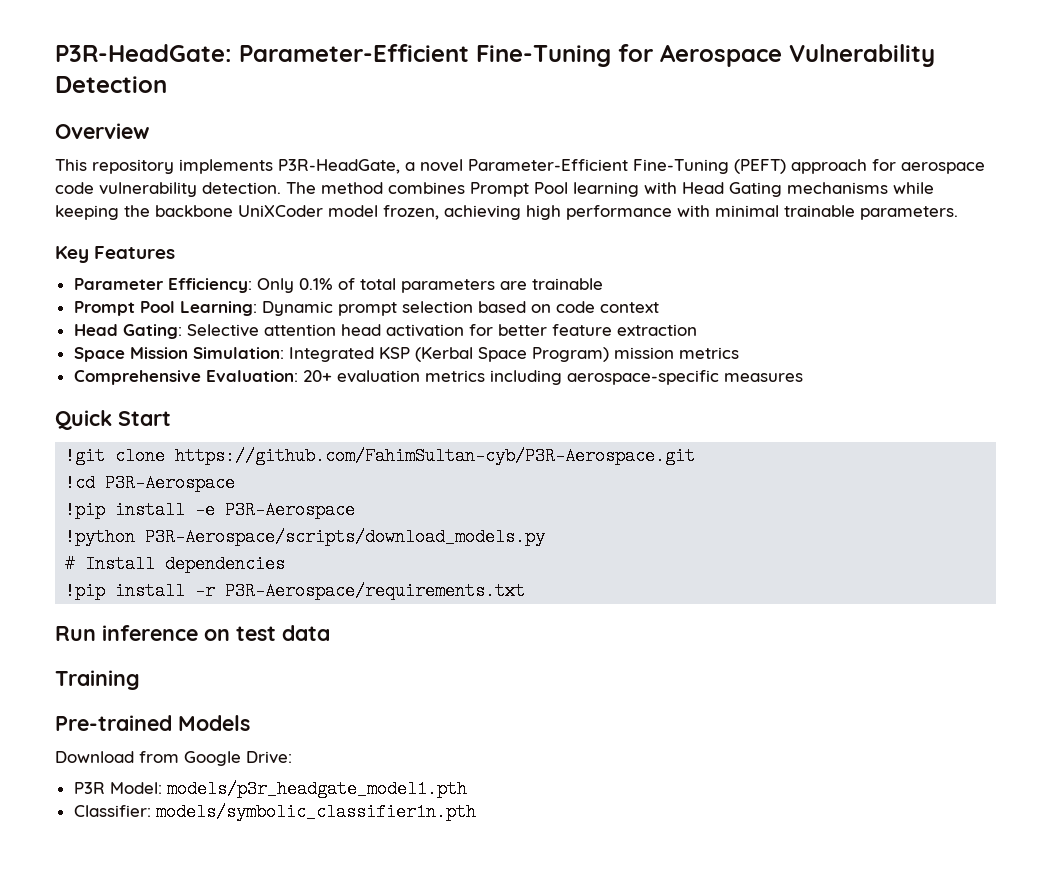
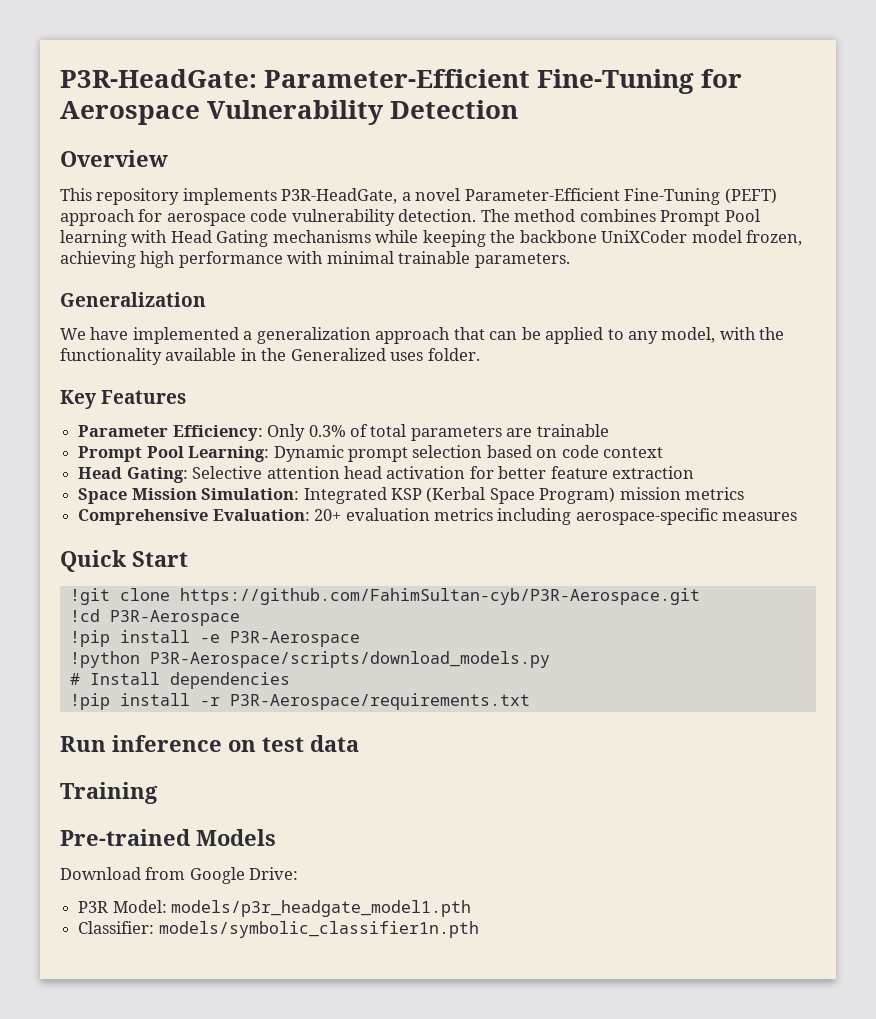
(958, 213) none -> [60,292,206,307] [60,327,785,344] [60,348,480,365] // Generalization // We have implemented a generalization approach that can be applied to any model, with the functionality available in the Generalized uses folder.
[298,278,333,290] 0.1% -> [308,425,346,437] 0.3%

